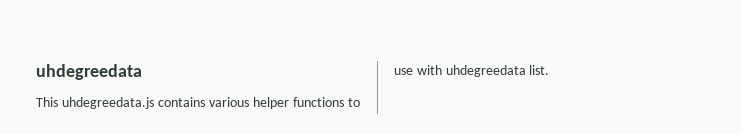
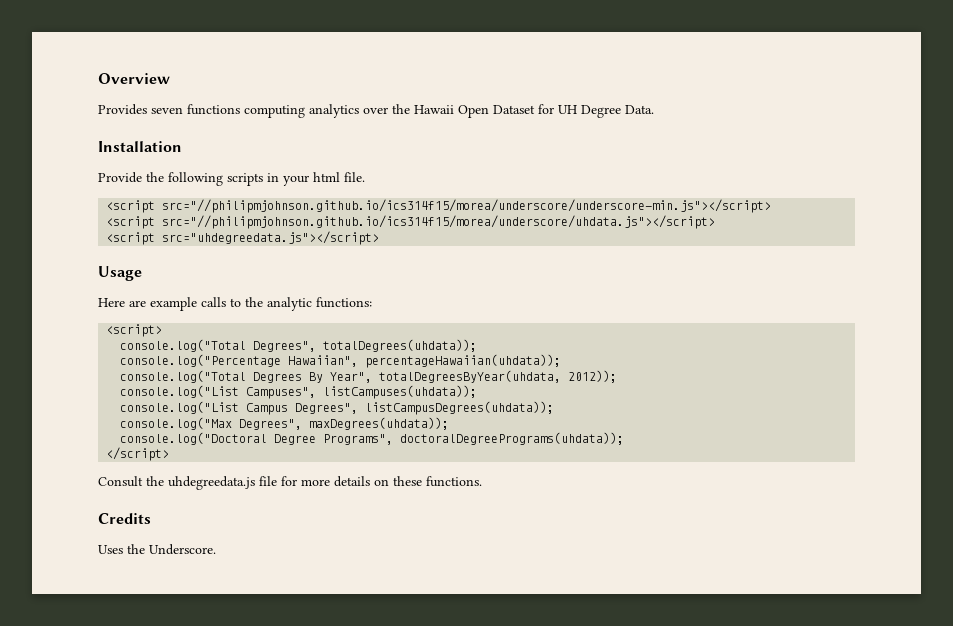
[36,64,142,80] [36,97,360,109] [394,65,550,77] uhdegreedata // This uhdegreedata.js contains various helper functions to use with uhdegreedata list. -> [98,73,170,84] [98,104,654,118] [98,141,182,152] [98,172,365,186] [106,199,772,213] [106,215,716,229] [106,231,380,245] [98,266,142,281] [98,297,372,311] [106,324,163,337] [120,339,478,352] [120,354,562,368] [120,370,618,383] [120,385,478,399] [120,401,555,415] [120,417,450,430] [120,432,625,445] [106,447,170,461] [98,476,482,490] [98,513,151,524] [98,544,216,555] Overview // Provides seven functions computing analytics over the Hawaii Open Dataset for UH Degree Data. // Installation // Provide the following scripts in your html file. // <script src="//philipmjohnson.github.io/ics314f15/morea/underscore/underscore-min.js"></script> // <script src="//philipmjohnson.github.io/ics314f15/morea/underscore/uhdata.js"></script> // <script src="uhdegreedata.js"></script> // Usage // Here are example calls to the analytic functions: // <script> // console.log("Total Degrees", totalDegrees(uhdata)); // console.log("Percentage Hawaiian", percentageHawaiian(uhdata)); // console.log("Total Degrees By Year", totalDegreesByYear(uhdata, 2012)); // console.log("List Campuses", listCampuses(uhdata)); // console.log("List Campus Degrees", listCampusDegrees(uhdata)); // console.log("Max Degrees", maxDegrees(uhdata)); // console.log("Doctoral Degree Programs", doctoralDegreePrograms(uhdata)); // </script> // Consult the uhdegreedata.js file for more details on these functions. // Credits // Uses the Underscore.

